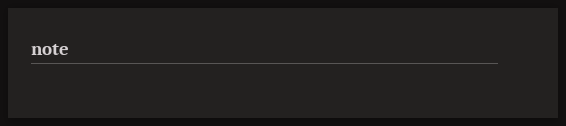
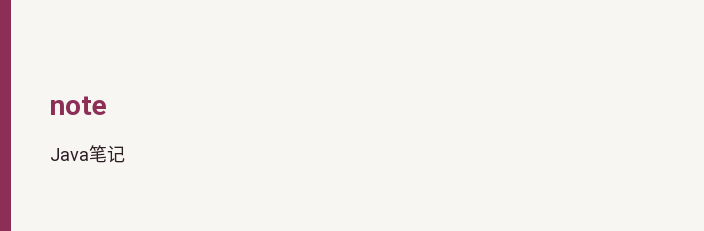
(69, 49) none -> [50,145,125,163] // Java笔记

